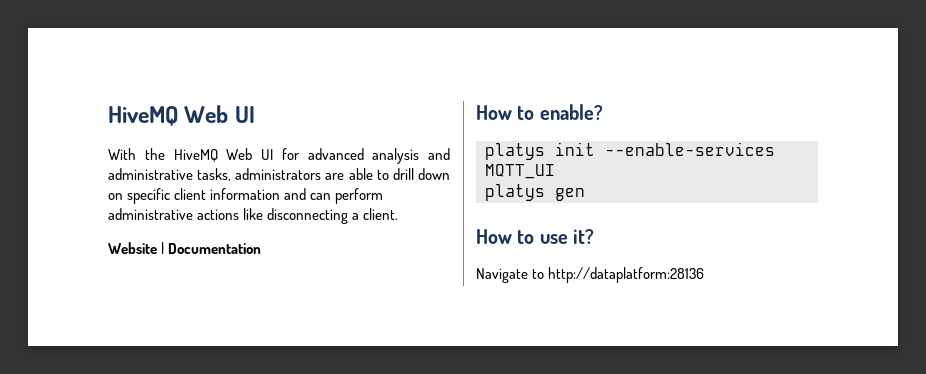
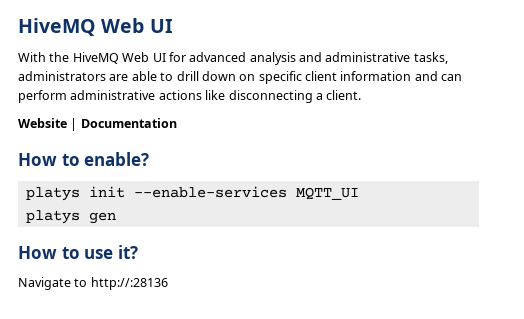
[548,267,705,283] http://dataplatform:28136 -> [90,277,168,290] http://:28136

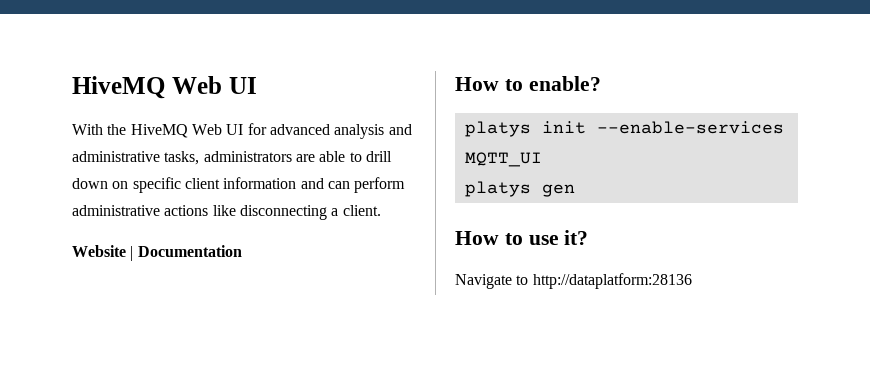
[90,277,168,290] http://:28136 -> [532,273,692,289] http://dataplatform:28136

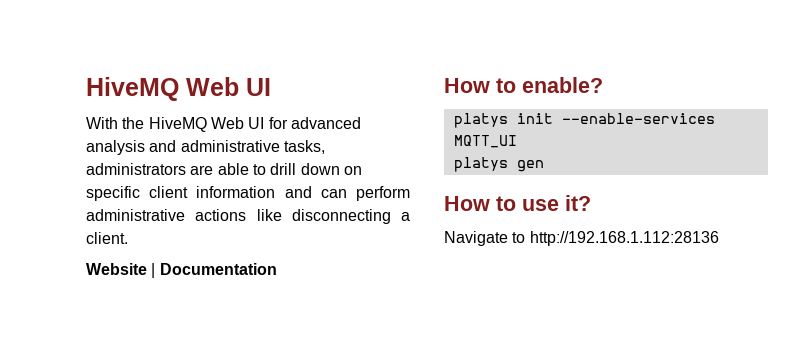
[532,273,692,289] http://dataplatform:28136 -> [529,231,719,246] http://192.168.1.112:28136

